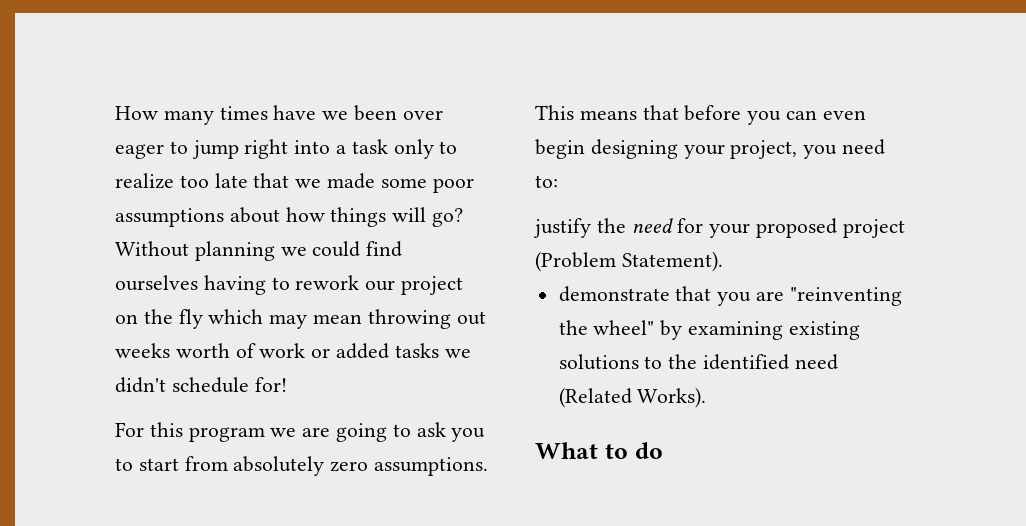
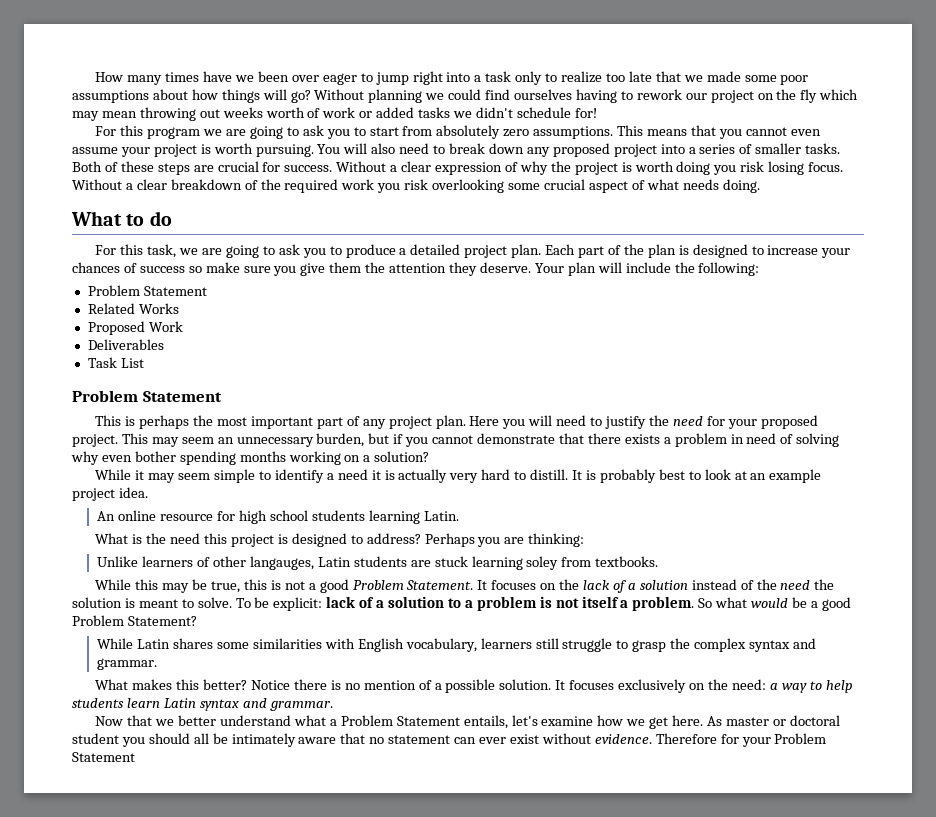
[684,105,866,125] [535,139,886,159] [535,175,558,188] before you can even begin designing your project, you need to: // -> [718,127,821,139] [72,143,841,157] [72,161,844,175] [72,179,760,193] [71,211,172,226] [95,244,851,258] [72,262,760,276] [87,285,207,296] [87,303,179,314] [87,321,183,335] [87,339,164,350] [87,357,144,368] [72,390,222,402] [95,415,603,429] you cannot even assume your project is worth pursuing. You will also need to break down any proposed project into a series of smaller tasks. Both of these steps are crucial for success. Without a clear expression of why the project is worth doing you risk losing focus. Without a clear breakdown of the required work you risk overlooking some crucial aspect of what needs doing. // What to do // For this task, we are going to ask you to produce a detailed project plan. Each part of the plan is designed to increase your chances of success so make sure you give them the attention they deserve. Your plan will include the following: // Problem Statement // Related Works // Proposed Work // Deliverables // Task List // Problem Statement // This is perhaps the most important part of any project plan. Here you will need to
[842,219,905,238] [535,251,723,272] [558,286,902,306] [558,320,860,340] [558,354,838,370] [558,387,707,408] [535,442,663,459] project (Problem Statement). // demonstrate that you are "reinventing the wheel" by examining existing solutions to the identified need (Related Works). // What to do -> [72,433,840,447] [71,451,430,465] [95,469,822,483] [72,487,148,501] [97,510,459,524] [95,533,585,547] [97,556,659,570] [95,579,835,593] [72,596,851,611] [72,615,197,626] [97,638,816,652] [97,658,158,670] [95,679,853,693] [72,698,333,711] [95,715,840,729] [72,733,827,747] [72,752,135,762] project. This may seem an unnecessary burden, but if you cannot demonstrate that there exists a problem in need of solving why even bother spending months working on a solution? // While it may seem simple to identify a need it is actually very hard to distill. It is probably best to look at an example project idea. // An online resource for high school students learning Latin. // What is the need this project is designed to address? Perhaps you are thinking: // Unlike learners of other langauges, Latin students are stuck learning soley from textbooks. // While this may be true, this is not a good Problem Statement. It focuses on the lack of a solution instead of the need the solution is meant to solve. To be explicit: lack of a solution to a problem is not itself a problem. So what would be a good Problem Statement? // While Latin shares some similarities with English vocabulary, learners still struggle to grasp the complex syntax and grammar. // What makes this better? Notice there is no mention of a possible solution. It focuses exclusively on the need: a way to help students learn Latin syntax and grammar. // Now that we better understand what a Problem Statement entails, let's examine how we get here. As master or doctoral student you should all be intimately aware that no statement can ever exist without evidence. Therefore for your Problem Statement

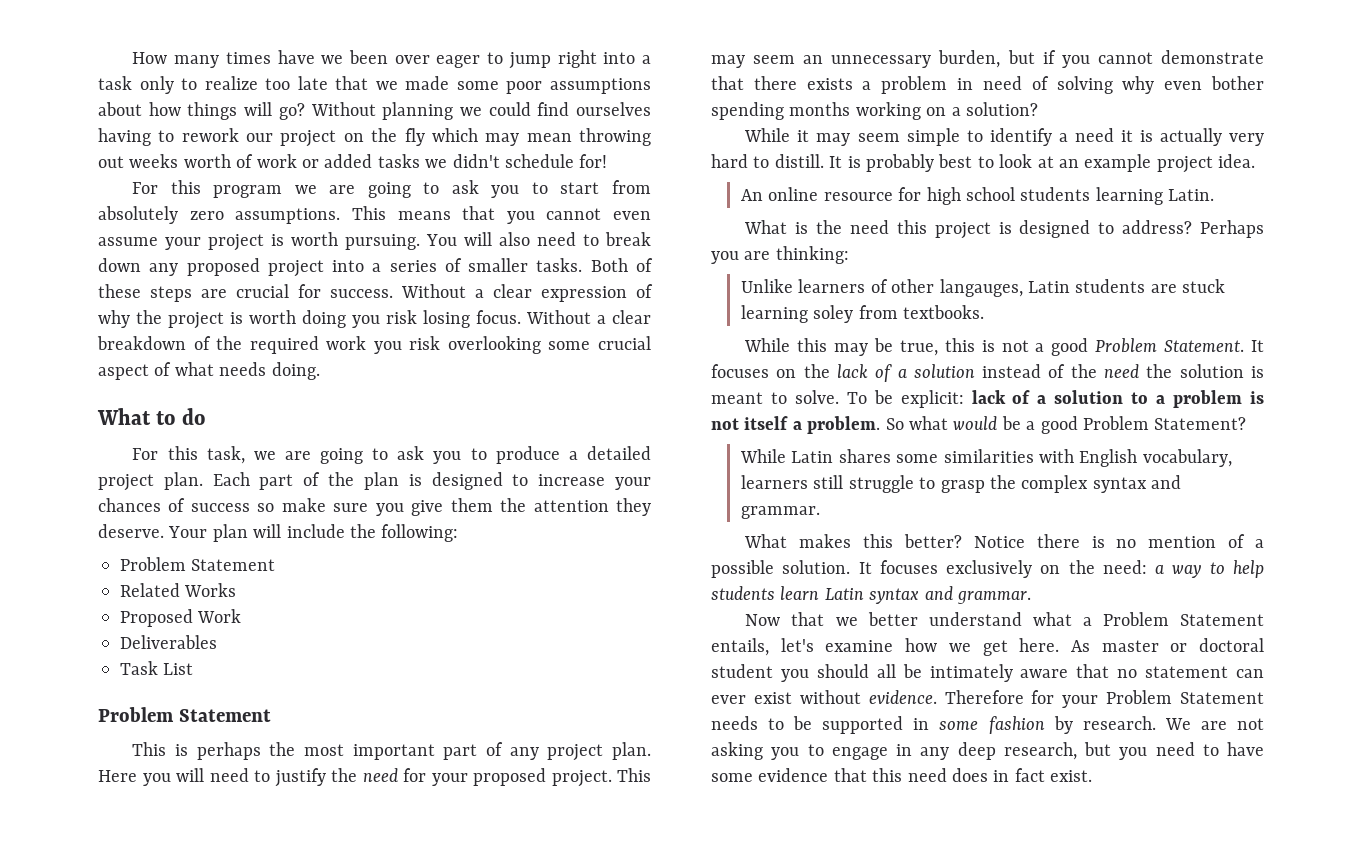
(135, 757) none -> [711,716,1265,734] [711,742,1264,760] [711,768,1093,782] needs to be supported in some fashion by research. We are not asking you to engage in any deep research, but you need to have some evidence that this need does in fact exist.

